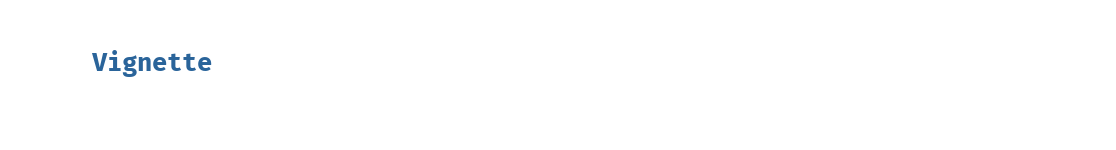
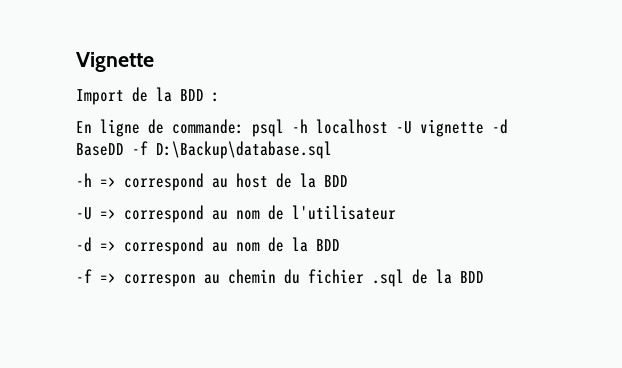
(212, 63) none -> [76,87,220,105] [76,119,508,137] [76,141,332,159] [76,173,348,191] [76,205,396,223] [76,237,340,255] [76,269,484,287] // Import de la BDD : // En ligne de commande: psql -h localhost -U vignette -d BaseDD -f D:\Backup\database.sql // -h => correspond au host de la BDD // -U => correspond au nom de l'utilisateur // -d => correspond au nom de la BDD // -f => correspon au chemin du fichier .sql de la BDD

